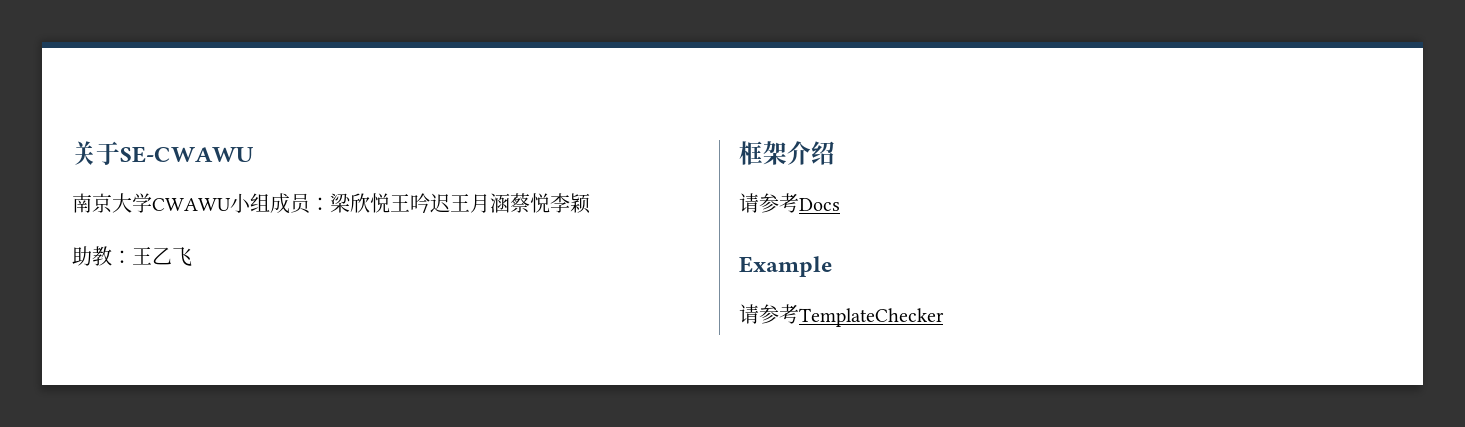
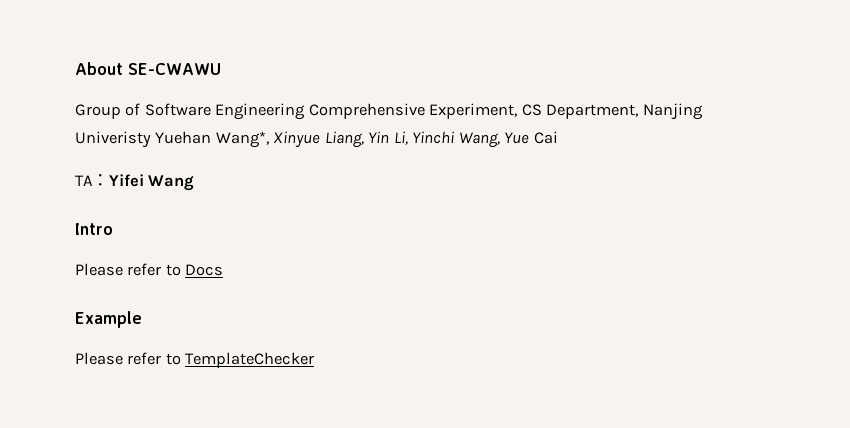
[72,141,120,165] 关于 -> [75,62,123,75] About
[72,193,591,214] [72,246,192,266] [739,141,835,165] [739,193,799,213] 南京大学CWAWU小组成员：梁欣悦王吟迟王月涵蔡悦李颖 // 助教：王乙飞 // 框架介绍 // 请参考 -> [75,103,703,120] [75,131,558,148] [75,174,195,191] [75,223,113,235] [75,263,181,276] Group of Software Engineering Comprehensive Experiment, CS Department, Nanjing Univeristy Yuehan Wang*, Xinyue Liang, Yin Li, Yinchi Wang, Yue Cai // TA：Yifei Wang // Intro // Please refer to
[739,304,799,324] 请参考 -> [75,352,181,365] Please refer to

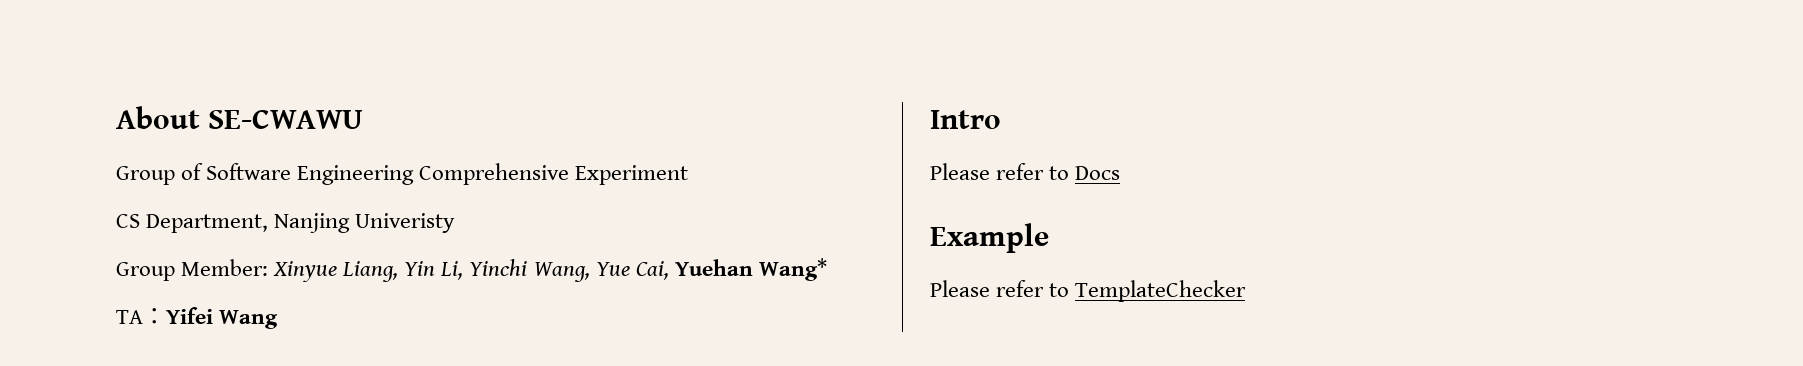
[429,103,518,119] Experiment, -> [575,165,689,185] Experiment //
[155,131,269,148] Yuehan Wang*, -> [116,259,269,281] // Group Member:
[533,131,558,144] Cai -> [635,258,827,281] Cai, Yuehan Wang*

